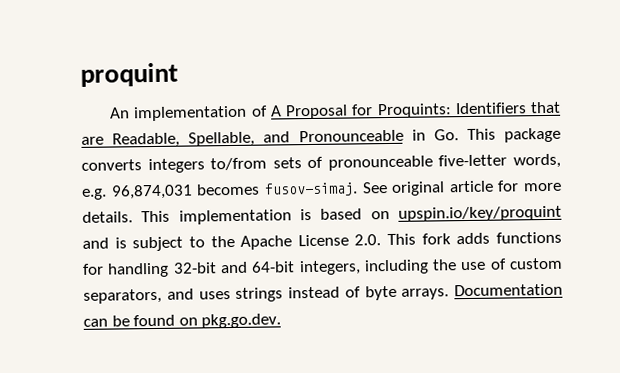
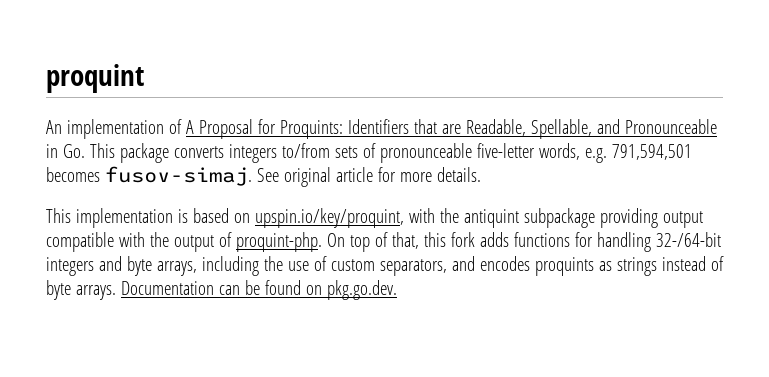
[110,184,193,200] 96,874,031 -> [611,144,692,160] 791,594,501
(133, 217) none -> (481, 174) //
[397,205,562,222] [82,233,417,252] upspin.io/key/proquint and is subject to the Apache License 2.0. This -> [254,208,703,228] [46,232,446,252] upspin.io/key/proquint, with the antiquint subpackage providing output compatible with the output of proquint-php. On top of that, this
[172,260,361,276] 32-bit and 64-bit integers, -> [655,232,721,247] [46,256,197,276] 32-/64-bit integers and byte arrays,
[198,291,231,300] uses -> [479,256,612,276] encodes proquints as

